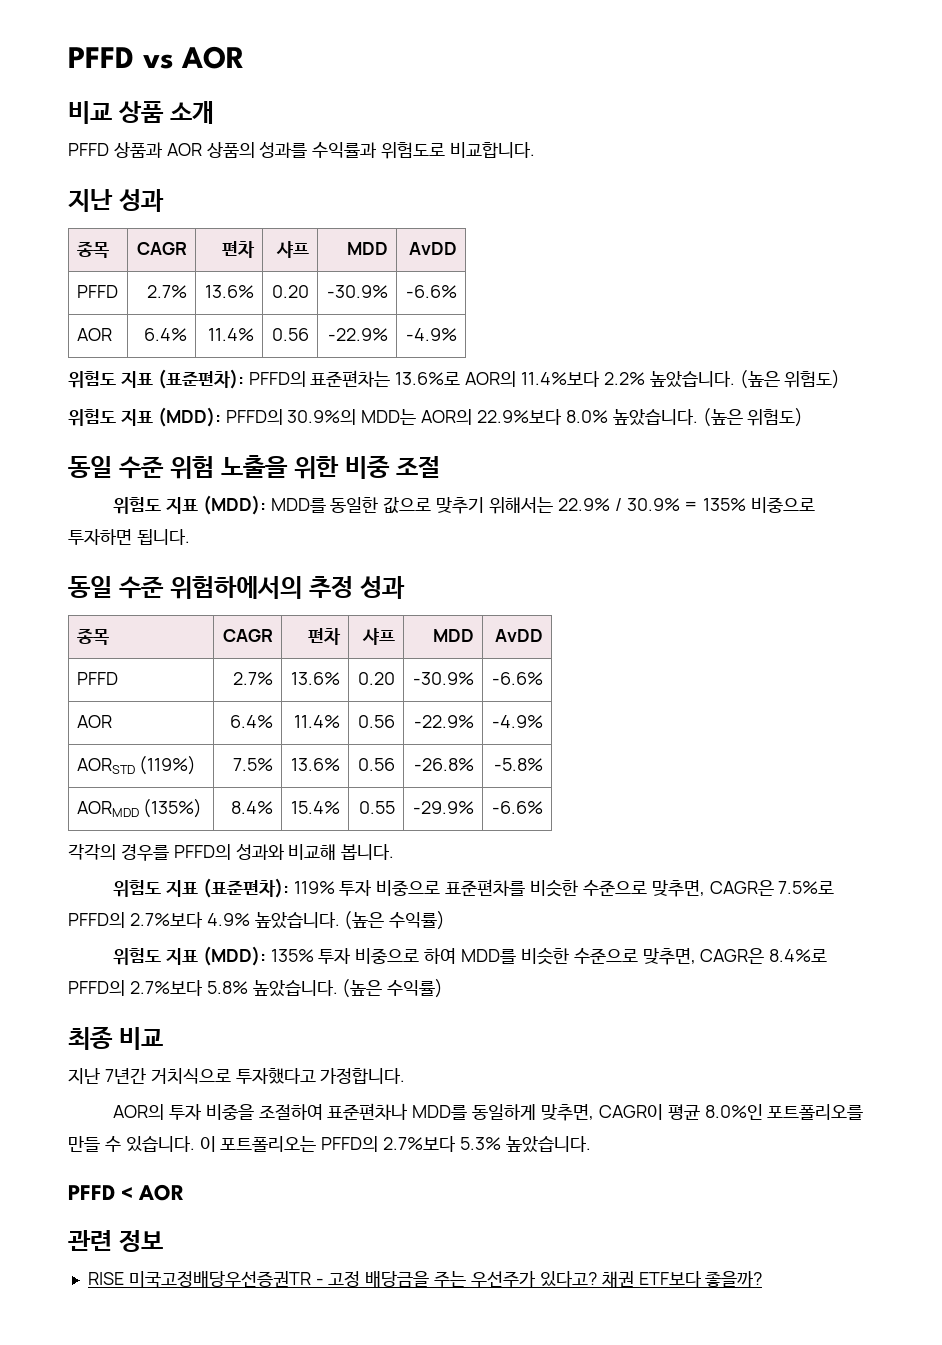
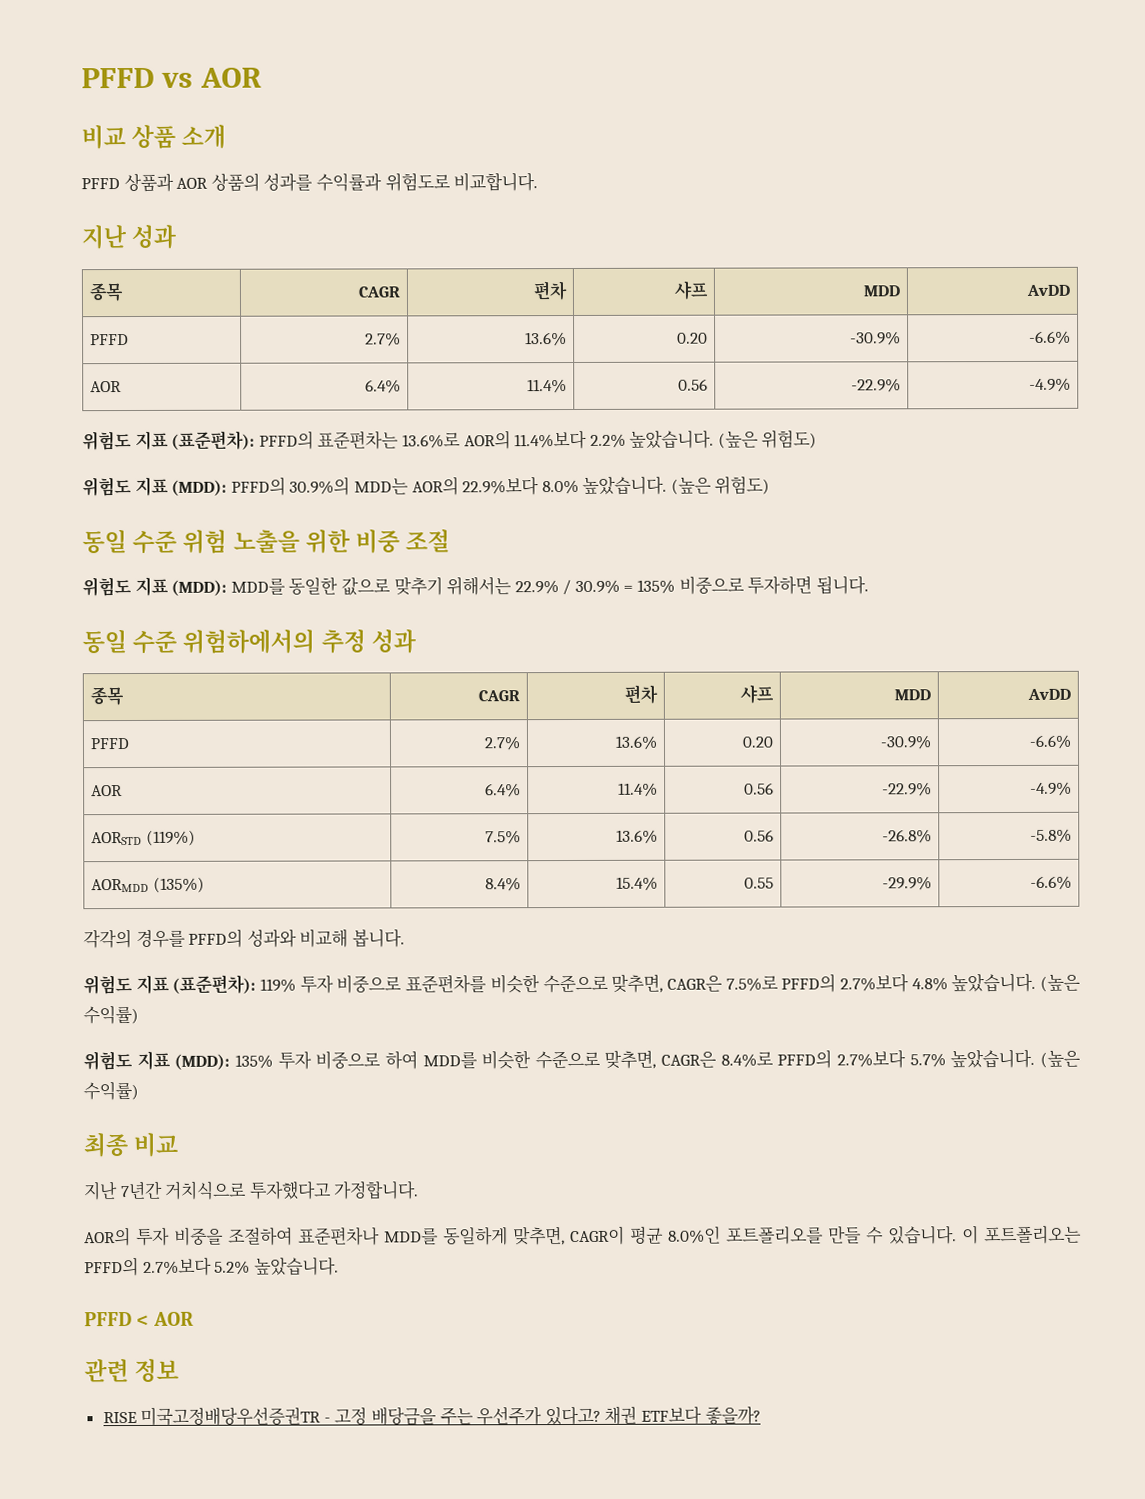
[206,913,250,926] 4.9% -> [911,977,948,992] 4.8%
[206,981,248,994] 5.8% -> [909,1053,946,1068] 5.7%
[460,1137,502,1150] 5.3% -> [214,1260,251,1275] 5.2%

